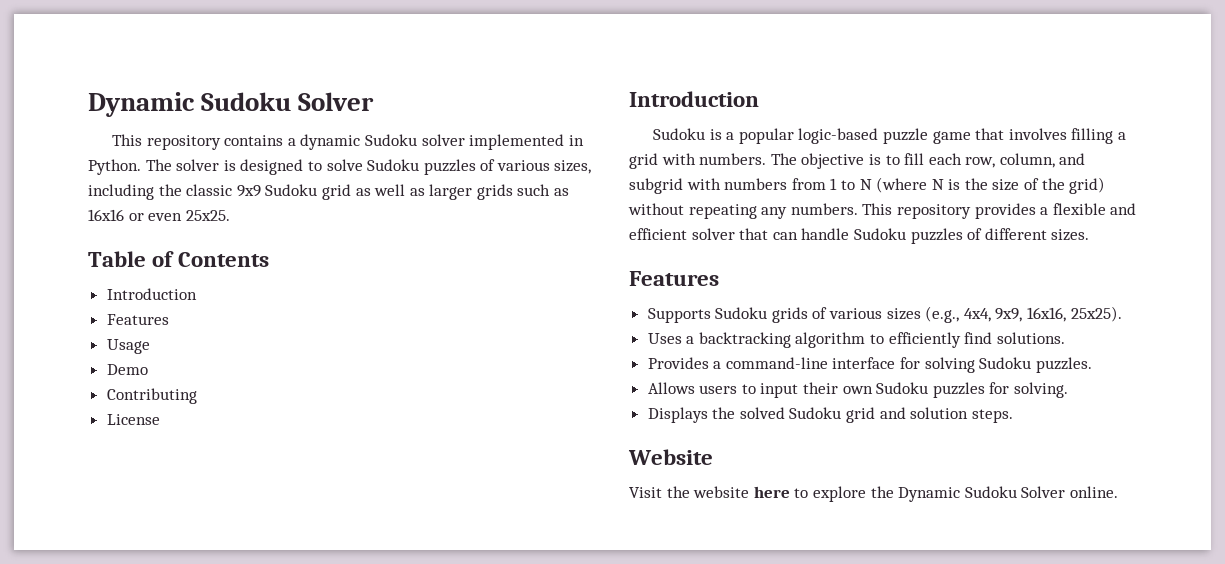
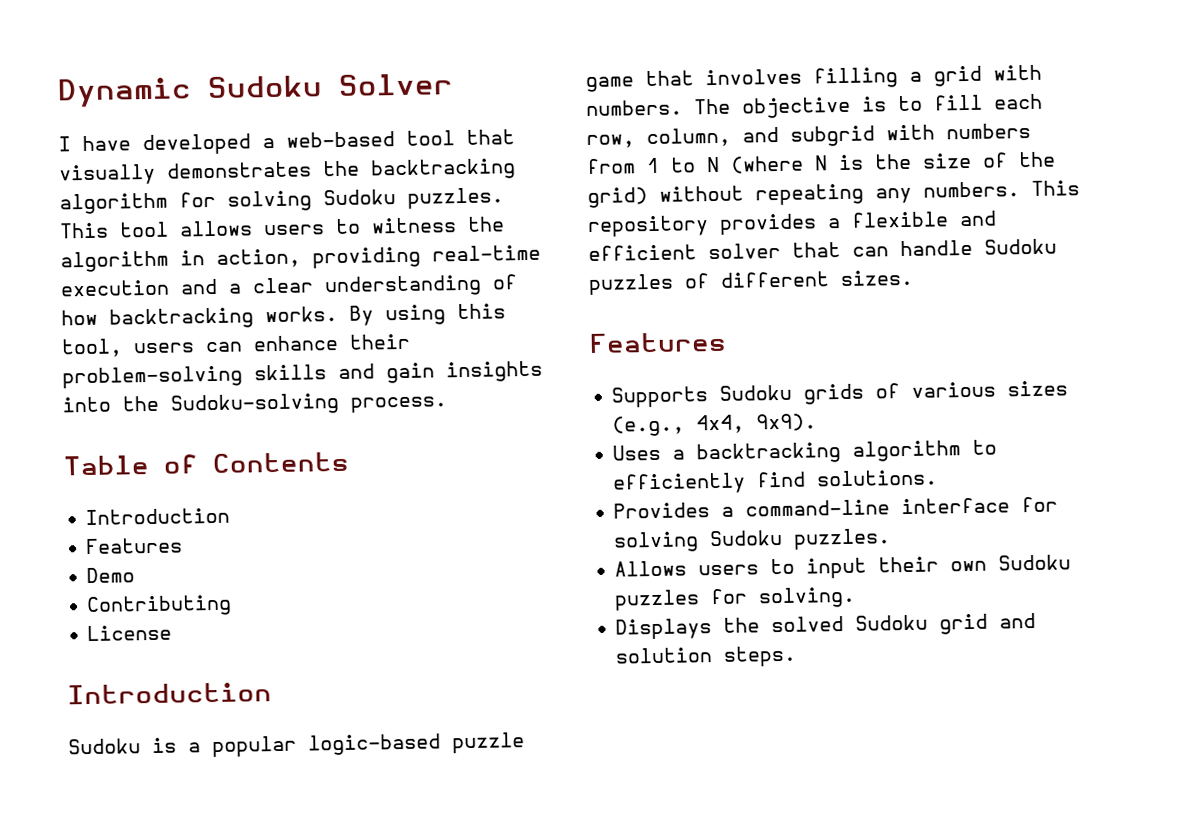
[112,134,584,150] [88,159,592,175] [88,184,570,200] [88,209,230,221] This repository contains a dynamic Sudoku solver implemented in Python. The solver is designed to solve Sudoku puzzles of various sizes, including the classic 9x9 Sudoku grid as well as larger grids such as 16x16 or even 25x25. -> [58,129,515,156] [59,158,516,186] [59,187,504,215] [59,216,505,239] [60,244,541,273] [60,274,518,298] [61,303,506,330] [61,333,410,358] [62,360,543,389] [62,392,447,416] I have developed a web-based tool that visually demonstrates the backtracking algorithm for solving Sudoku puzzles. This tool allows users to witness the algorithm in action, providing real-time execution and a clear understanding of how backtracking works. By using this tool, users can enhance their problem-solving skills and gain insights into the Sudoku-solving process.
[106,339,150,354] // Usage -> (184, 546) none
[995,306,1122,322] 9x9, 16x16, 25x25). -> [756,413,818,432] 9x9).
[628,449,713,465] [629,486,1118,502] // Website // Visit the website here to explore the Dynamic Sudoku Solver online. -> (798, 656) none

